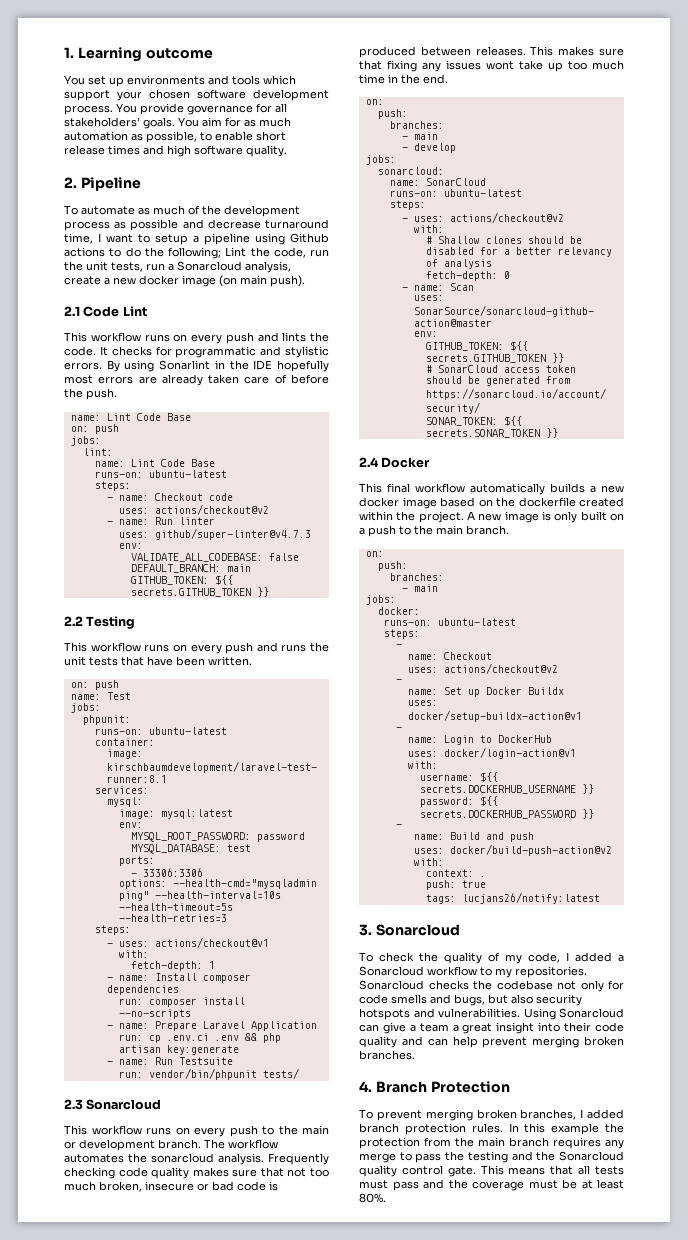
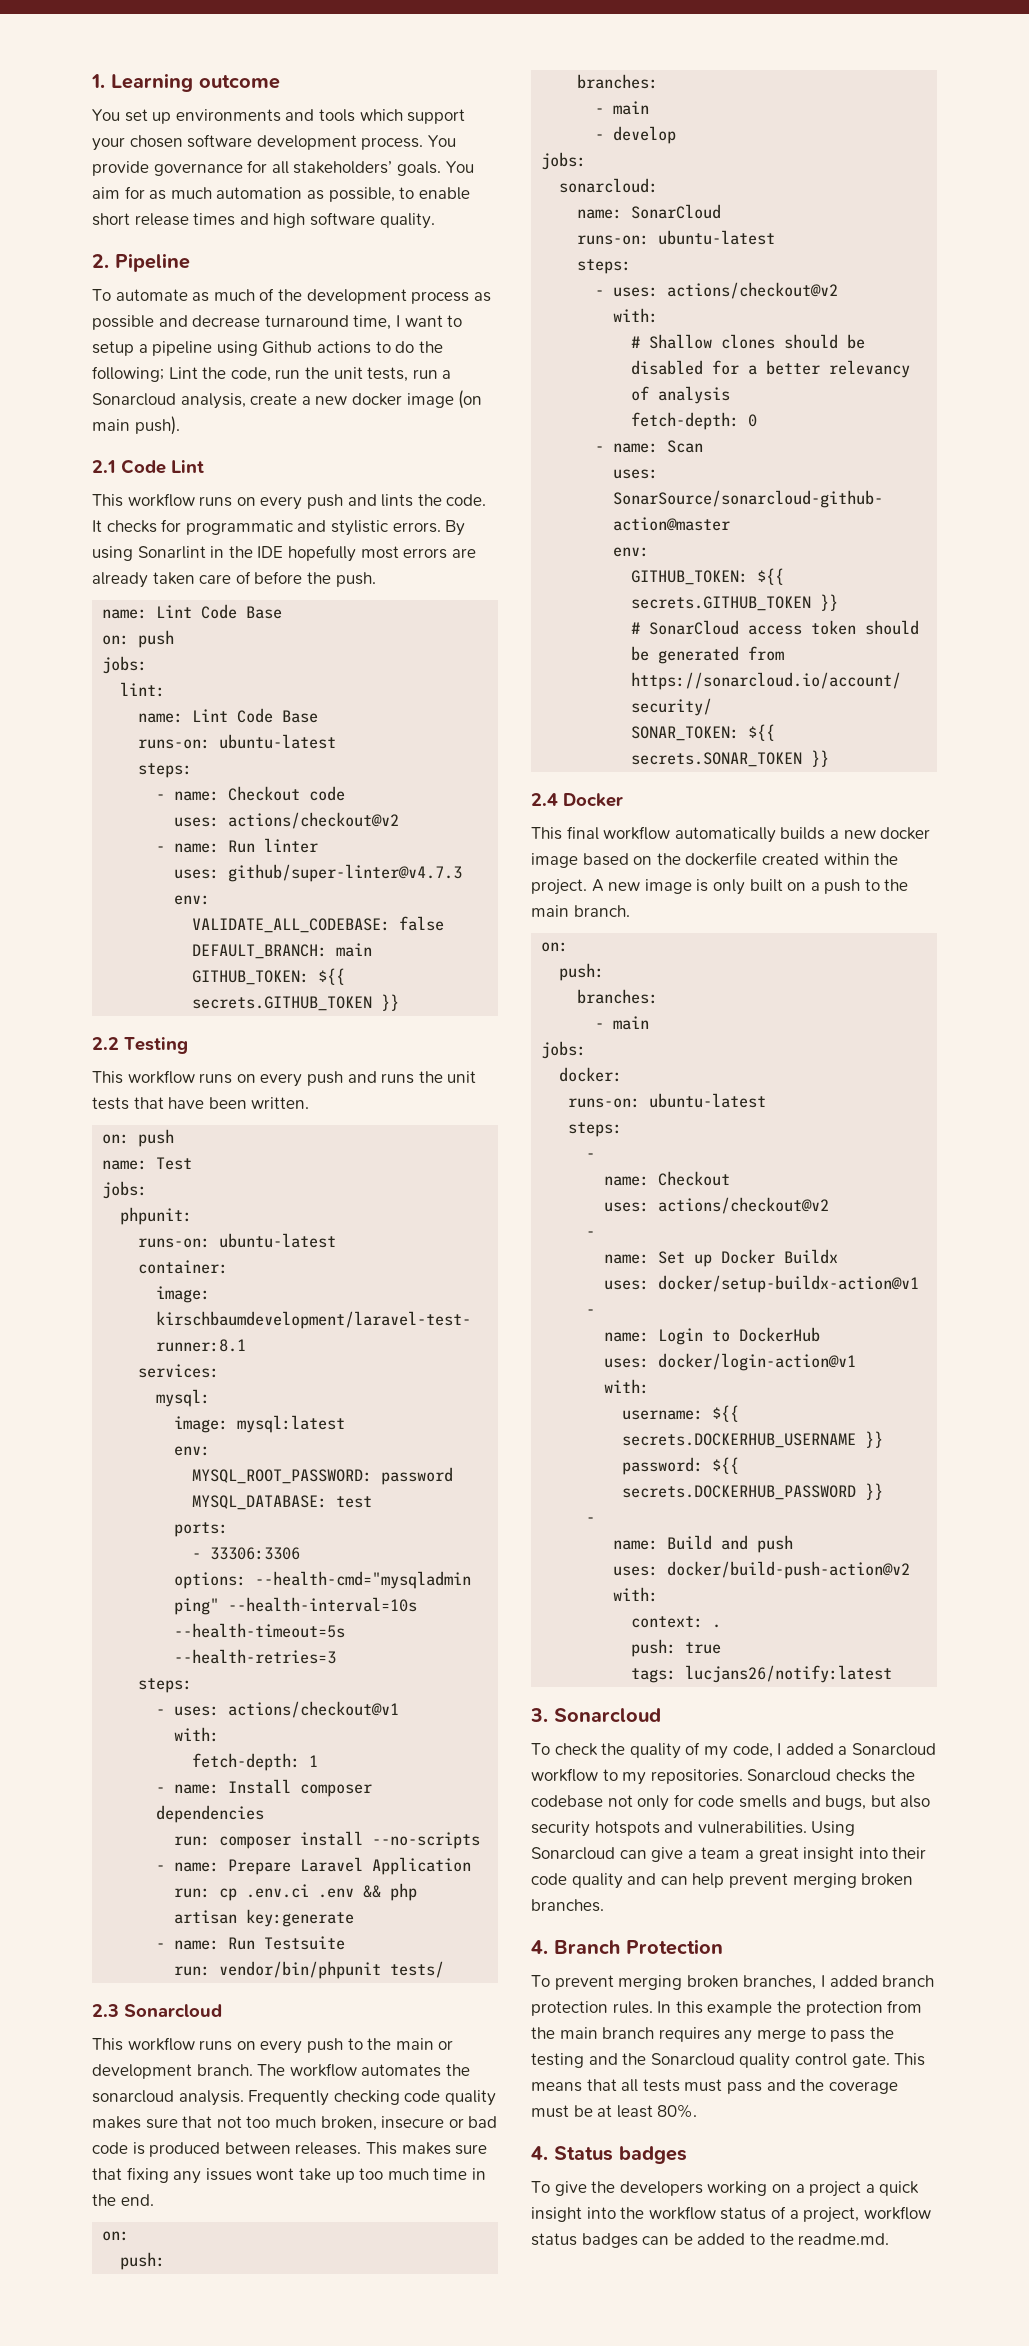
(386, 1198) none -> [531,2146,687,2164] [531,2181,920,2197] [531,2206,931,2223] [531,2233,890,2248] // 4. Status badges // To give the developers working on a project a quick insight into the workflow status of a project, workflow status badges can be added to the readme.md.

